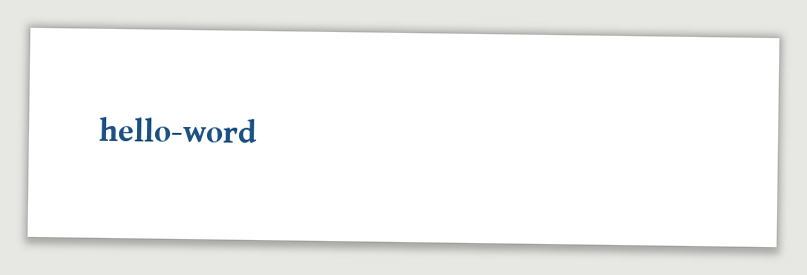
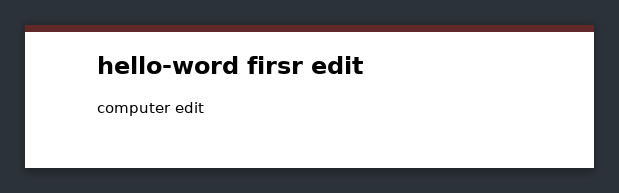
(258, 129) none -> [247,56,363,74] [97,102,204,116] firsr edit // computer edit

